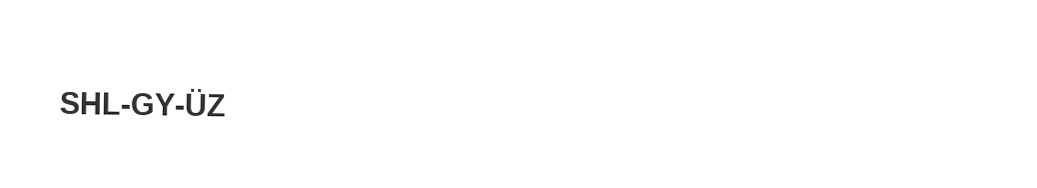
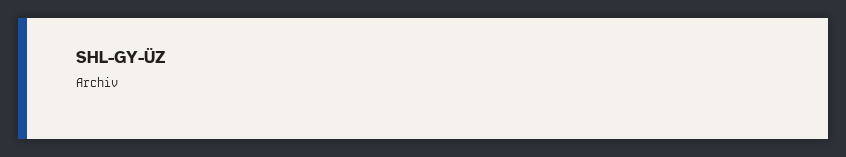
(227, 101) none -> [76,77,118,87] // Archiv

